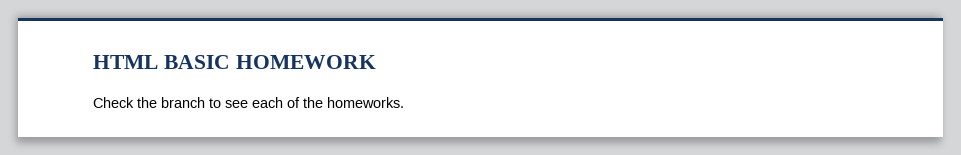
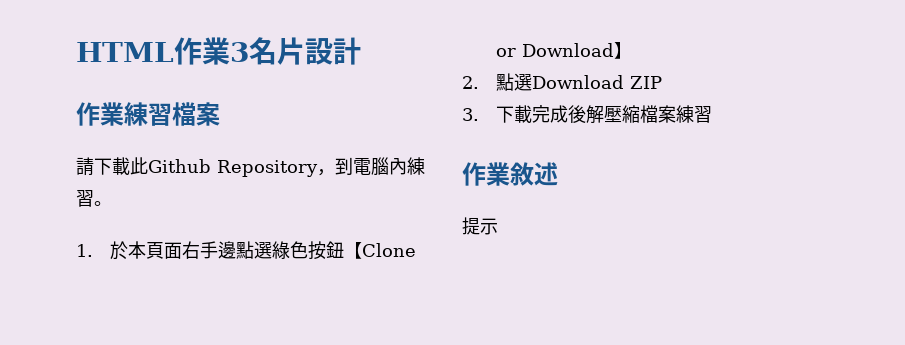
[163,55,376,69] [93,97,404,108] BASIC HOMEWORK // Check the branch to see each of the homeworks. -> [174,37,361,65] [76,102,220,126] [76,157,425,177] [76,190,112,207] [76,241,416,260] [495,42,632,59] [462,73,662,91] [462,105,712,124] [462,162,558,186] [462,217,498,235] 作業3名片設計 // 作業練習檔案 // 請下載此Github Repository，到電腦內練習。 // 1.於本頁面右手邊點選綠色按鈕【Clone or Download】 // 2.點選Download ZIP // 3.下載完成後解壓縮檔案練習 // 作業敘述 // 提示

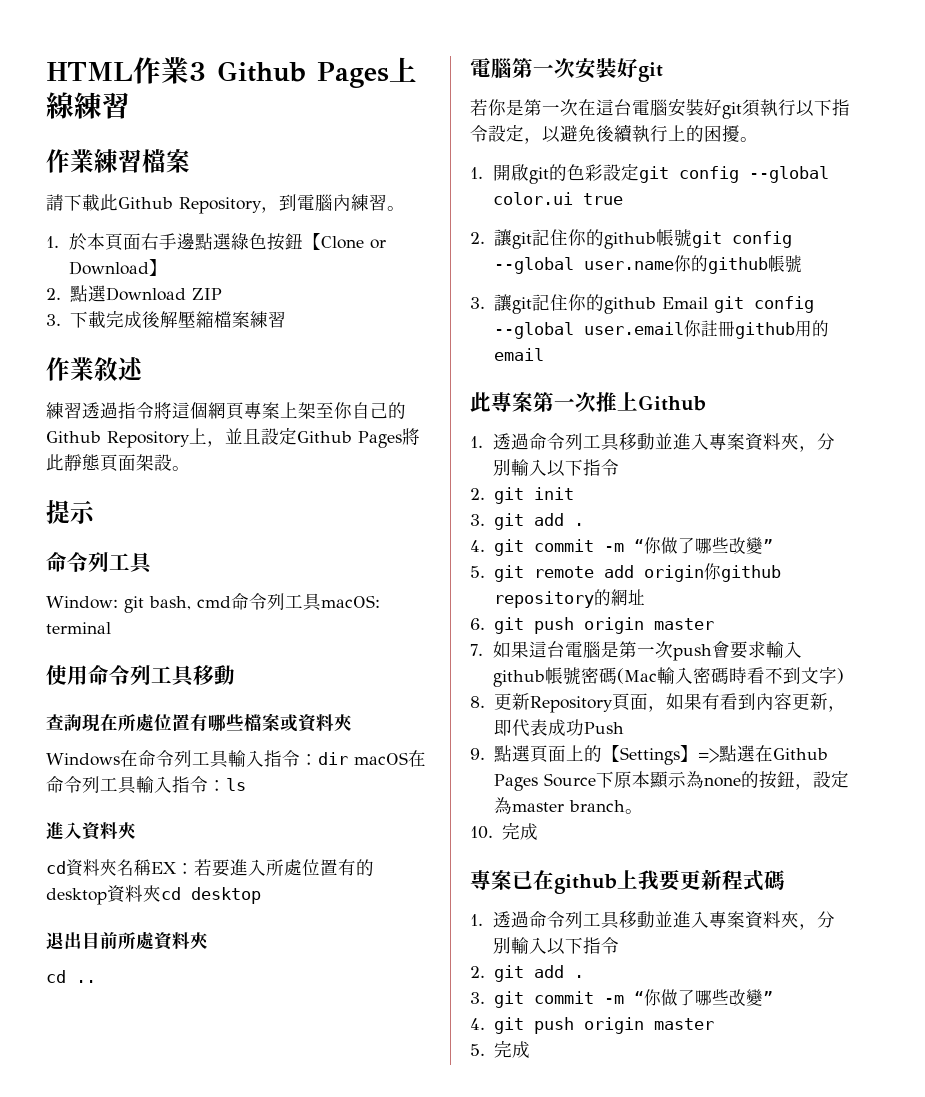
[249,37,361,65] 名片設計 -> [217,57,417,88] [46,92,130,119] Github Pages上線練習
[462,217,498,235] 提示 -> [46,402,406,420] [46,427,420,448] [46,454,190,472] [46,500,95,524] [46,552,153,574] [46,593,380,613] [46,622,111,634] [46,665,235,687] [46,713,352,732] [46,750,426,768] [46,776,246,794] [46,822,136,840] [46,859,374,877] [46,885,261,905] [46,931,208,950] [46,970,96,983] [470,57,663,82] [470,98,850,119] [470,124,758,144] [470,163,830,184] [493,192,624,205] [470,229,792,249] [493,255,802,274] [470,294,814,314] [493,320,829,339] [493,348,544,361] [470,392,706,412] [470,433,836,452] [493,459,620,477] [470,487,574,504] [470,513,584,530] [470,537,773,556] [470,563,781,582] [493,589,645,608] [470,617,714,634] [470,641,803,661] [493,666,845,687] [470,693,846,713] [493,719,624,737] [470,745,828,765] [493,770,849,791] [493,797,643,814] [470,822,538,840] [470,869,785,894] [470,911,836,930] [493,937,620,955] [470,965,584,982] [470,989,773,1008] [470,1017,714,1034] [470,1040,530,1058] 練習透過指令將這個網頁專案上架至你自己的Github Repository上，並且設定Github Pages將此靜態頁面架設。 // 提示 // 命令列工具 // Window: git bash, cmd命令列工具macOS: terminal // 使用命令列工具移動 // 查詢現在所處位置有哪些檔案或資料夾 // Windows在命令列工具輸入指令：dir macOS在命令列工具輸入指令：ls // 進入資料夾 // cd資料夾名稱EX：若要進入所處位置有的desktop資料夾cd desktop // 退出目前所處資料夾 // cd .. // 電腦第一次安裝好git // 若你是第一次在這台電腦安裝好git須執行以下指令設定，以避免後續執行上的困擾。 // 1.開啟git的色彩設定git config --global color.ui true // 2.讓git記住你的github帳號git config --global user.name你的github帳號 // 3.讓git記住你的github Email git config --global user.email你註冊github用的email // 此專案第一次推上Github // 1.透過命令列工具移動並進入專案資料夾，分別輸入以下指令 // 2. git init // 3. git add . // 4. git commit -m “你做了哪些改變” // 5. git remote add origin你github repository的網址 // 6. git push origin master // 7.如果這台電腦是第一次push會要求輸入github帳號密碼(Mac輸入密碼時看不到文字) // 8.更新Repository頁面，如果有看到內容更新，即代表成功Push // 9.點選頁面上的【Settings】=>點選在Github Pages Source下原本顯示為none的按鈕，設定為master branch。 // 10.完成 // 專案已在github上我要更新程式碼 // 1.透過命令列工具移動並進入專案資料夾，分別輸入以下指令 // 2. git add . // 3. git commit -m “你做了哪些改變” // 4. git push origin master // 5.完成

